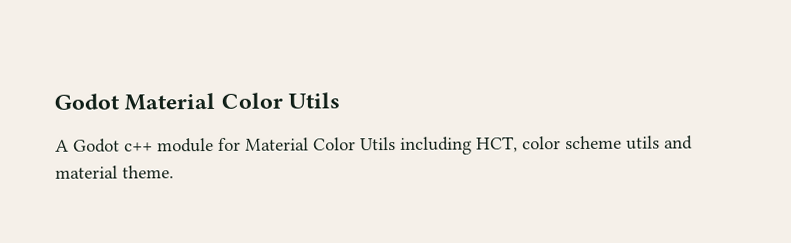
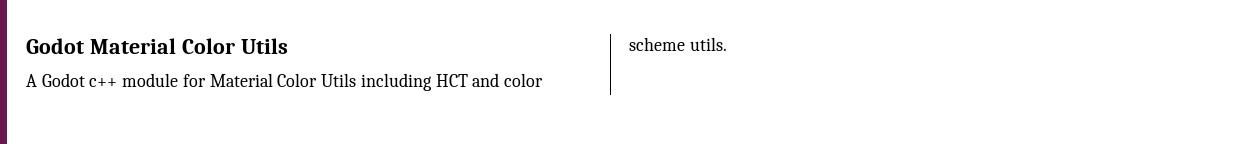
[476,135,693,153] [55,165,174,179] HCT, color scheme utils and material theme. -> [435,73,543,87] [629,37,727,51] HCT and color scheme utils.

